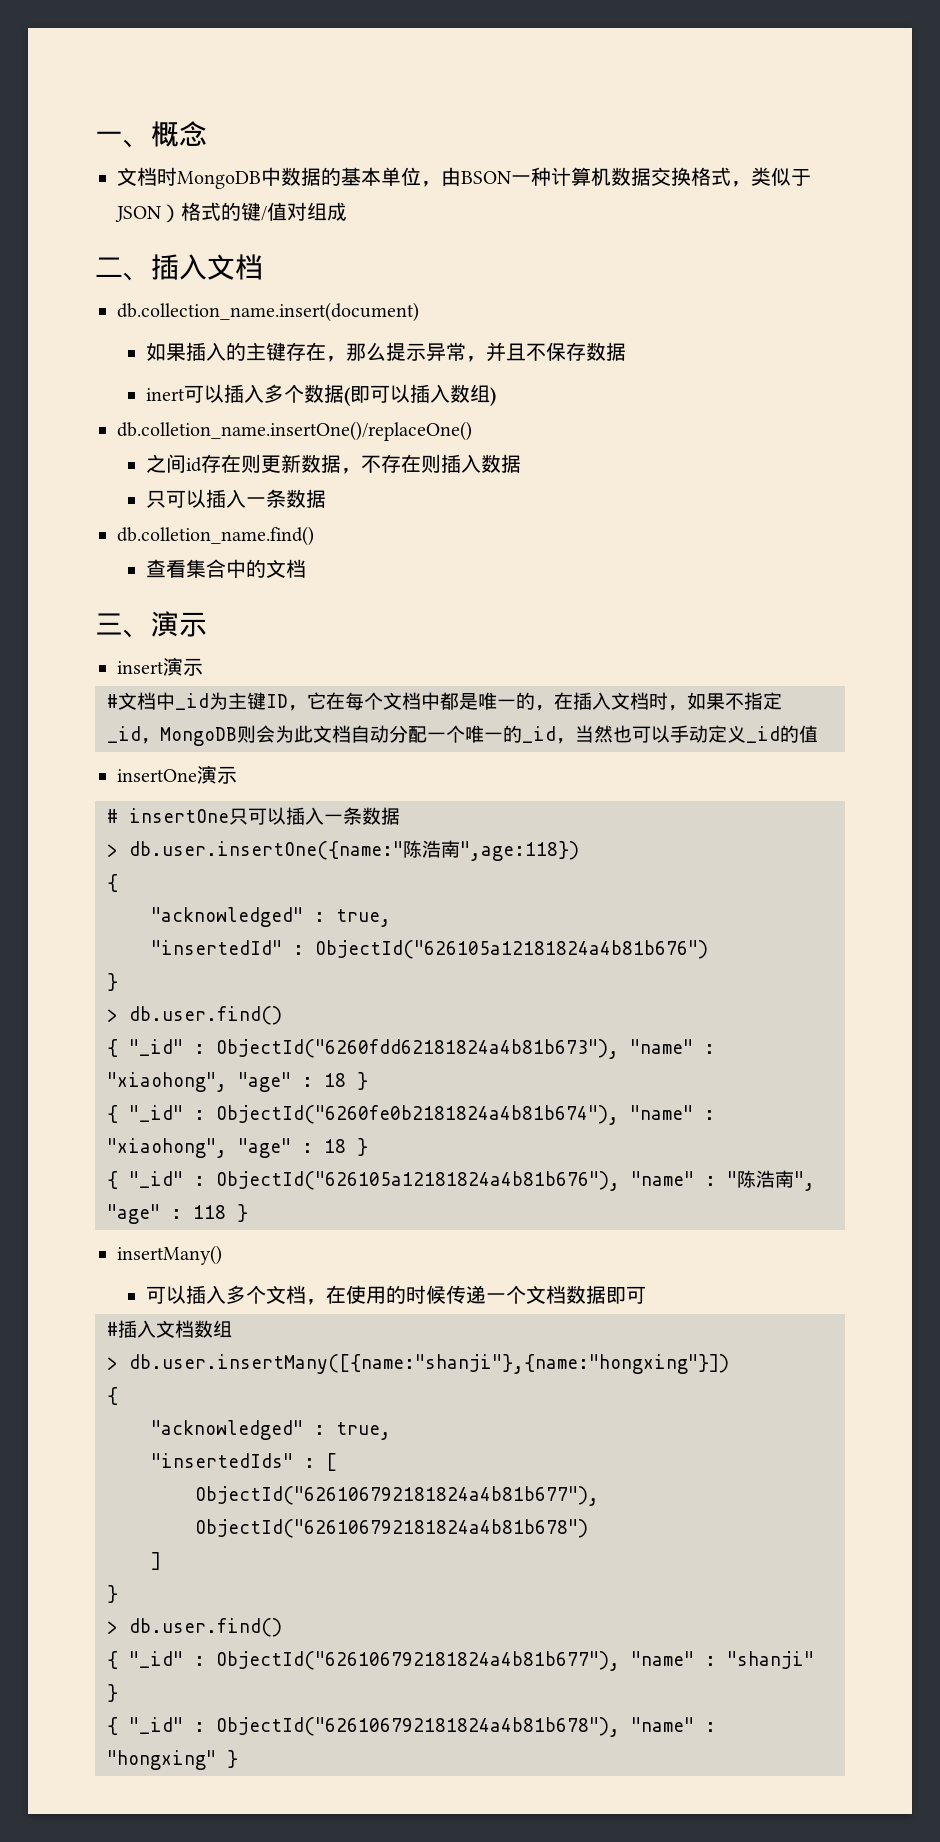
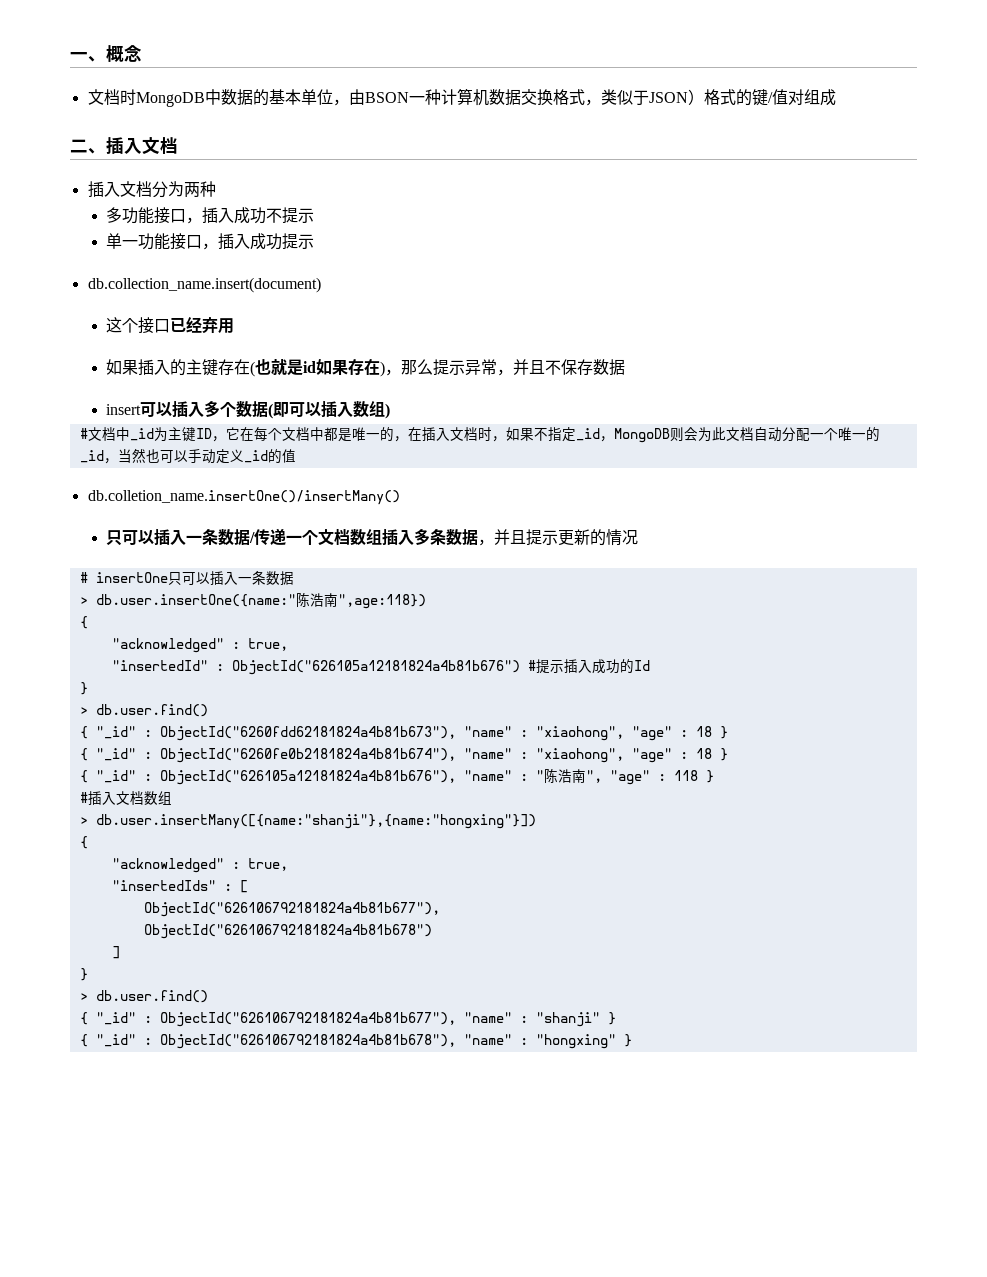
[117,302,419,322] db.collection_name.insert(document) -> [87,181,216,198] [106,207,315,224] [106,233,315,250] [87,277,321,293] [106,317,235,334] 插入文档分为两种 // 多功能接口，插入成功不提示 // 单一功能接口，插入成功提示 // db.collection_name.insert(document) // 这个接口已经弃用
(326, 351) none -> [250,358,386,377] (也就是id如果存在)
[145,388,185,401] inert -> [106,404,142,415] insert
[117,421,472,441] [145,454,521,474] [145,489,326,508] [117,526,314,546] [145,559,306,578] [95,611,207,638] [117,657,203,676] // db.colletion_name.insertOne()/replaceOne() // 之间id存在则更新数据，不存在则插入数据 // 只可以插入一条数据 // db.colletion_name.find() // 查看集合中的文档 // 三、演示 // insert演示 -> (391, 411) none
[117,765,237,784] insertOne演示 -> [87,490,400,505] [106,528,639,546] db.colletion_name.insertOne()/insertMany() // 只可以插入一条数据/传递一个文档数组插入多条数据，并且提示更新的情况
(708, 949) none -> [527,659,650,674] #提示插入成功的Id
[117,1245,222,1265] [145,1285,646,1305] // insertMany() // 可以插入多个文档，在使用的时候传递一个文档数据即可 -> (714, 776) none

